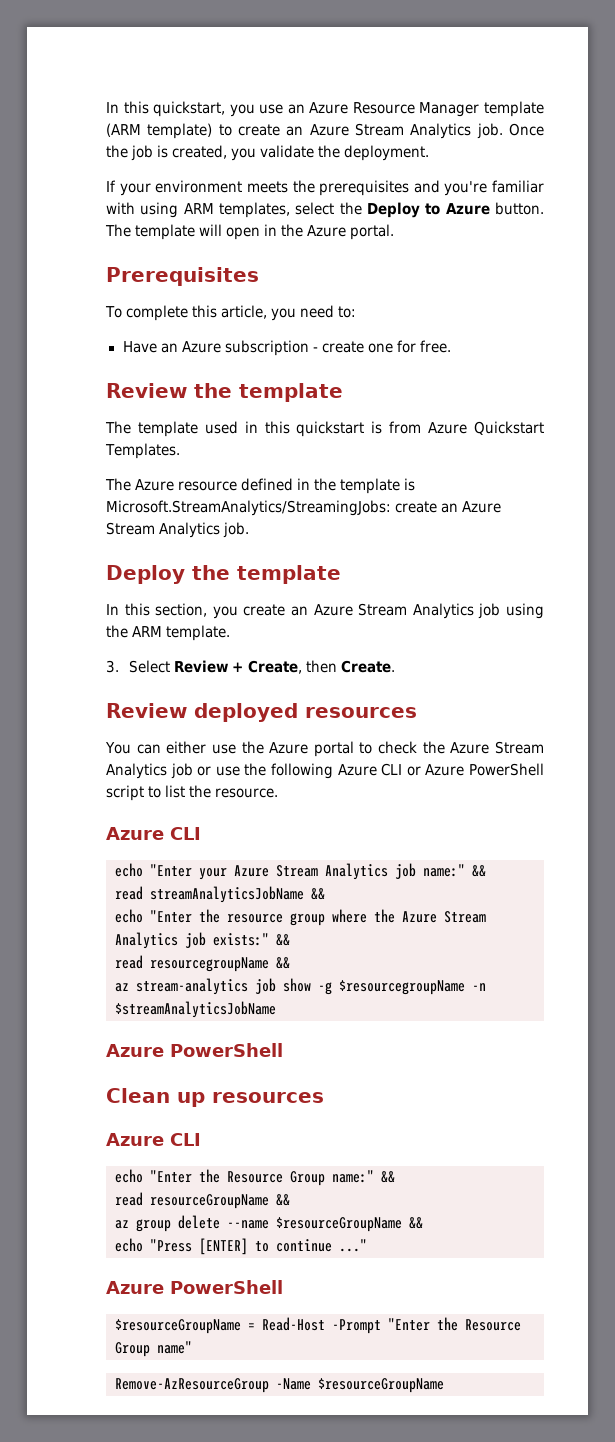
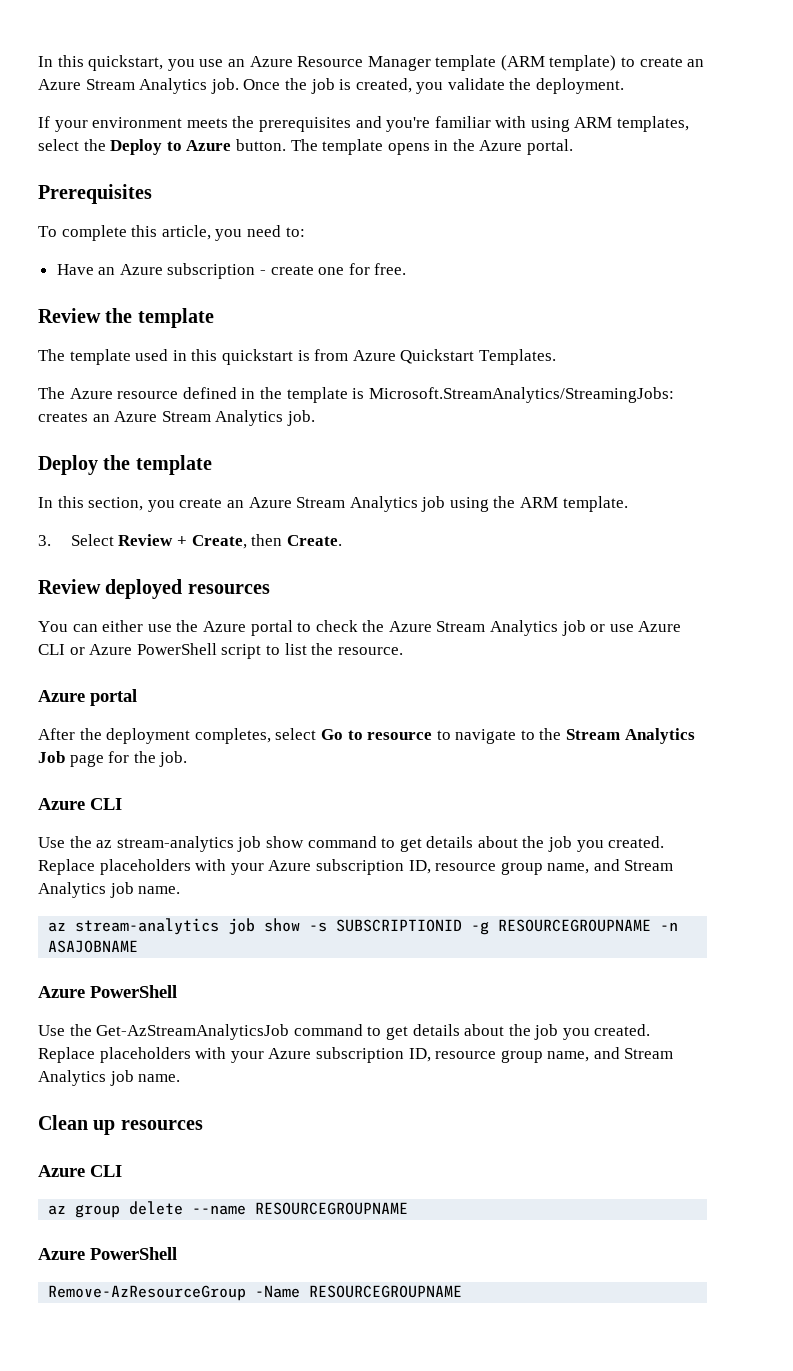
[199,224,261,240] will open -> [387,143,430,155] opens
[395,501,438,513] create -> [38,412,88,422] creates
[244,763,333,779] the following -> (634, 628) none
[170,827,201,840] [115,863,486,880] [115,886,325,903] [115,909,486,926] [115,932,290,949] [115,955,290,972] [115,978,486,995] [115,1001,276,1018] [106,1043,283,1057] CLI // echo "Enter your Azure Stream Analytics job name:" && // read streamAnalyticsJobName && // echo "Enter the resource group where the Azure Stream Analytics job exists:" && // read resourcegroupName && // az stream-analytics job show -g $resourcegroupName -n $streamAnalyticsJobName // Azure PowerShell -> [90,689,137,706] [38,728,695,744] [38,751,188,767] [38,798,122,810] [38,836,665,852] [38,859,674,875] [38,882,181,898] [48,918,679,935] [48,940,139,953] [38,985,177,998] [38,1024,651,1040] [38,1047,674,1063] [38,1070,181,1086] portal // After the deployment completes, select Go to resource to navigate to the Stream Analytics Job page for the job. // Azure CLI // Use the az stream-analytics job show command to get details about the job you created. Replace placeholders with your Azure subscription ID, resource group name, and Stream Analytics job name. // az stream-analytics job show -s SUBSCRIPTIONID -g RESOURCEGROUPNAME -n ASAJOBNAME // Azure PowerShell // Use the Get-AzStreamAnalyticsJob command to get details about the job you created. Replace placeholders with your Azure subscription ID, resource group name, and Stream Analytics job name.
[115,1169,395,1186] [115,1192,290,1209] [115,1215,423,1232] [115,1238,367,1255] [106,1280,283,1294] [115,1317,521,1334] [115,1341,192,1357] echo "Enter the Resource Group name:" && // read resourceGroupName && // az group delete --name $resourceGroupName && // echo "Press [ENTER] to continue ..." // Azure PowerShell // $resourceGroupName = Read-Host -Prompt "Enter the Resource Group name" -> [48,1201,409,1218] [38,1247,177,1260] az group delete --name RESOURCEGROUPNAME // Azure PowerShell
[318,1378,444,1393] $resourceGroupName -> [309,1285,463,1298] RESOURCEGROUPNAME

